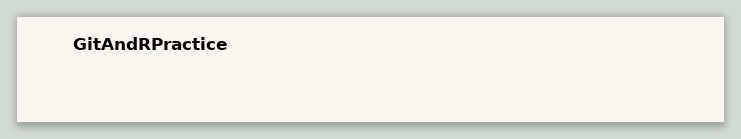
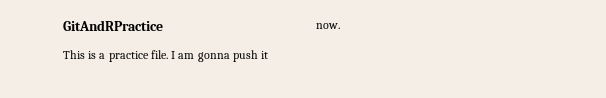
(228, 43) none -> [63,50,269,62] [316,23,340,29] // This is a practice file. I am gonna push it now.

